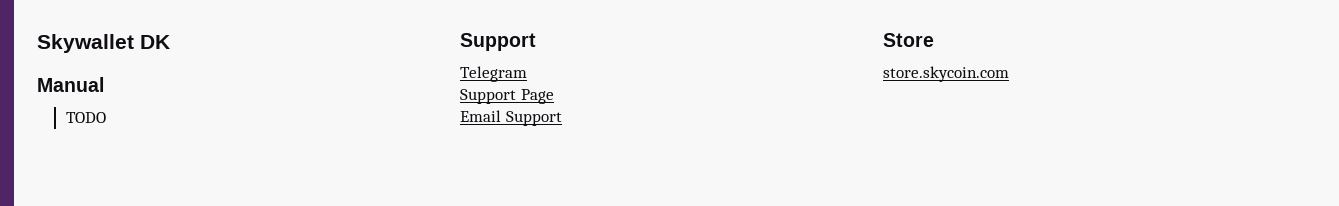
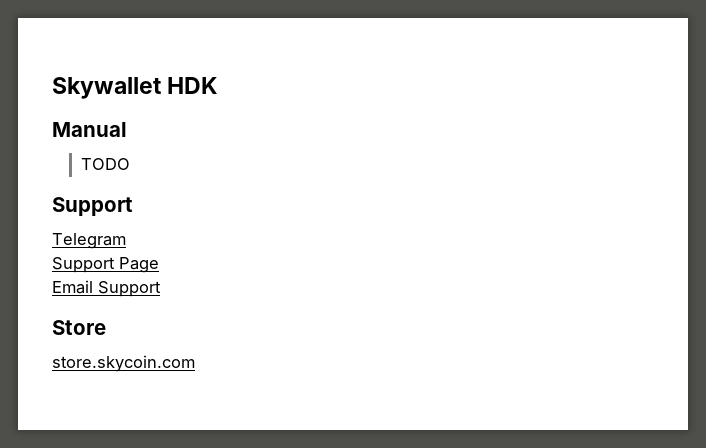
[140,35,170,49] DK -> [167,77,219,94] HDK

